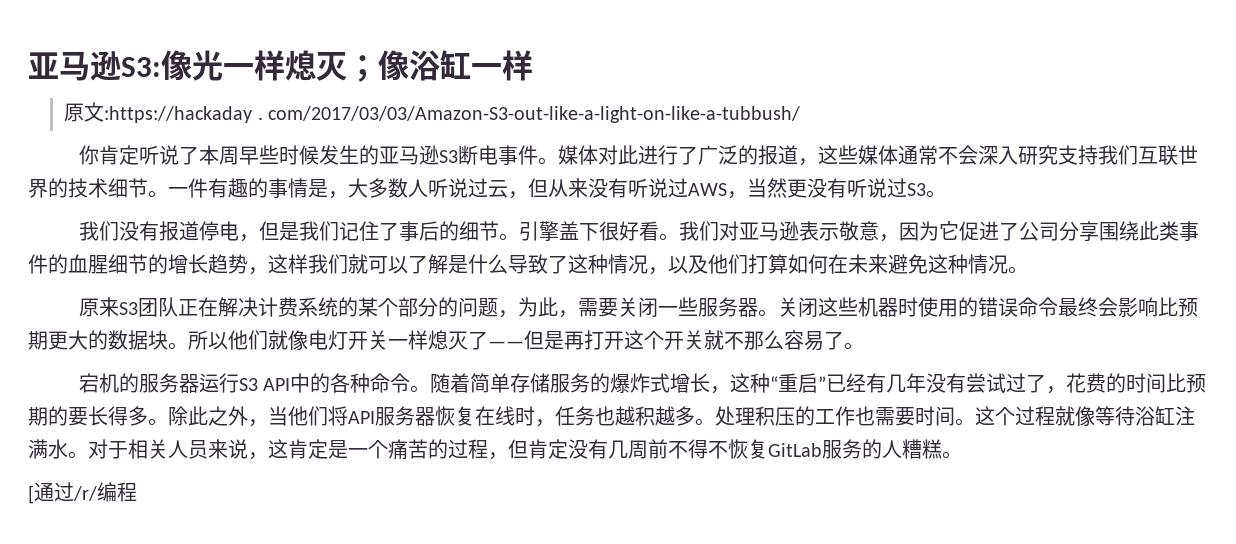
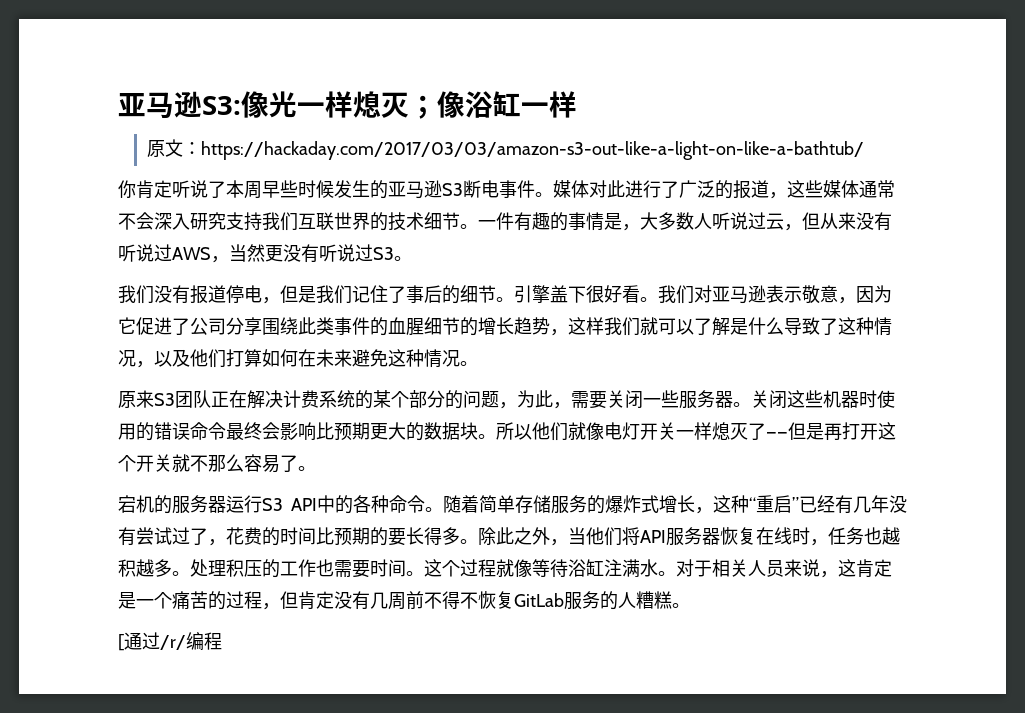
[104,106,801,123] :https://hackaday . com/2017/03/03/Amazon-S3-out-like-a-light-on-like-a-tubbush/ -> [182,141,864,160] ：https://hackaday.com/2017/03/03/amazon-s3-out-like-a-light-on-like-a-bathtub/

